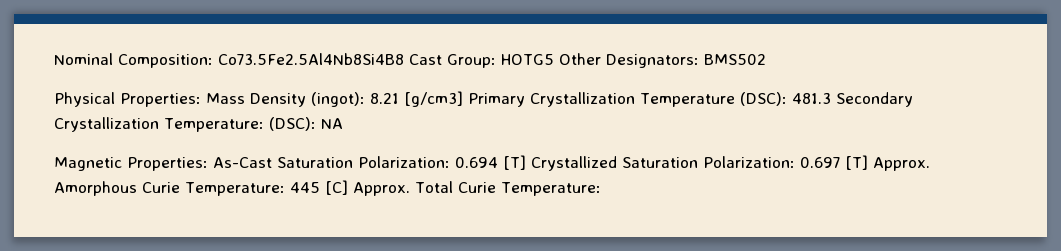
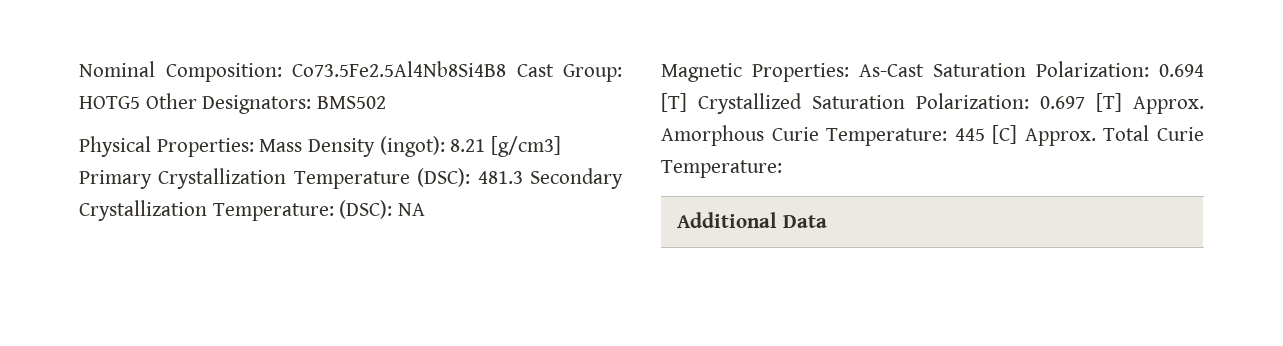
(601, 189) none -> [677,212,827,228] // Additional Data

